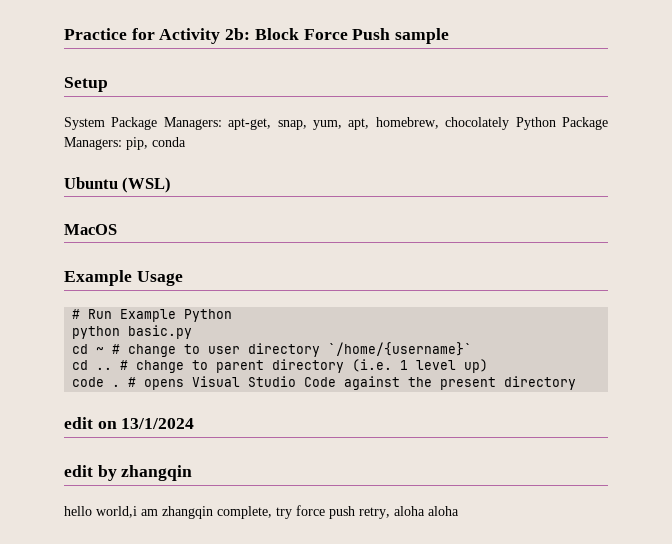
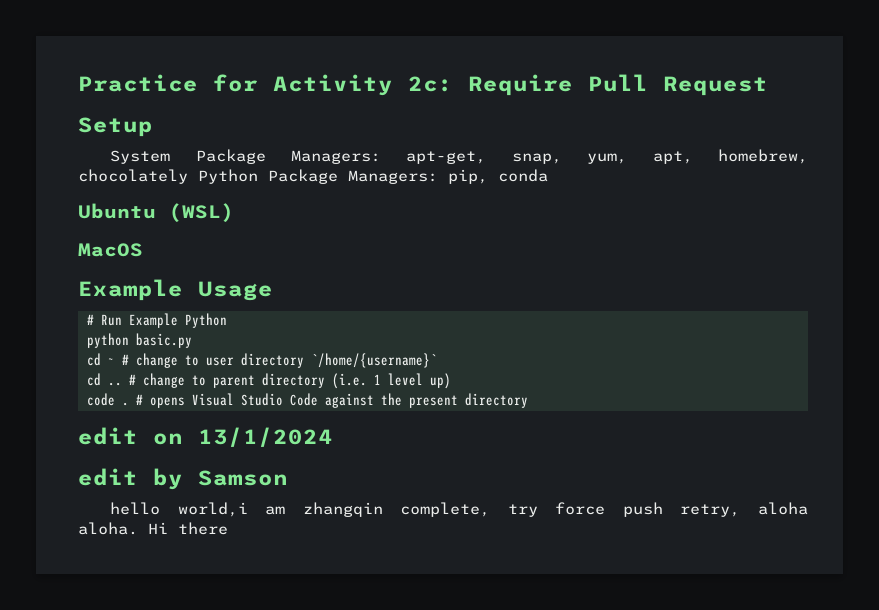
[225,28,450,44] 2b: Block Force Push sample -> [408,74,768,96] 2c: Require Pull Request
[121,465,193,481] zhangqin -> [198,470,288,486] Samson
[428,506,459,516] aloha -> [78,522,228,535] aloha. Hi there

